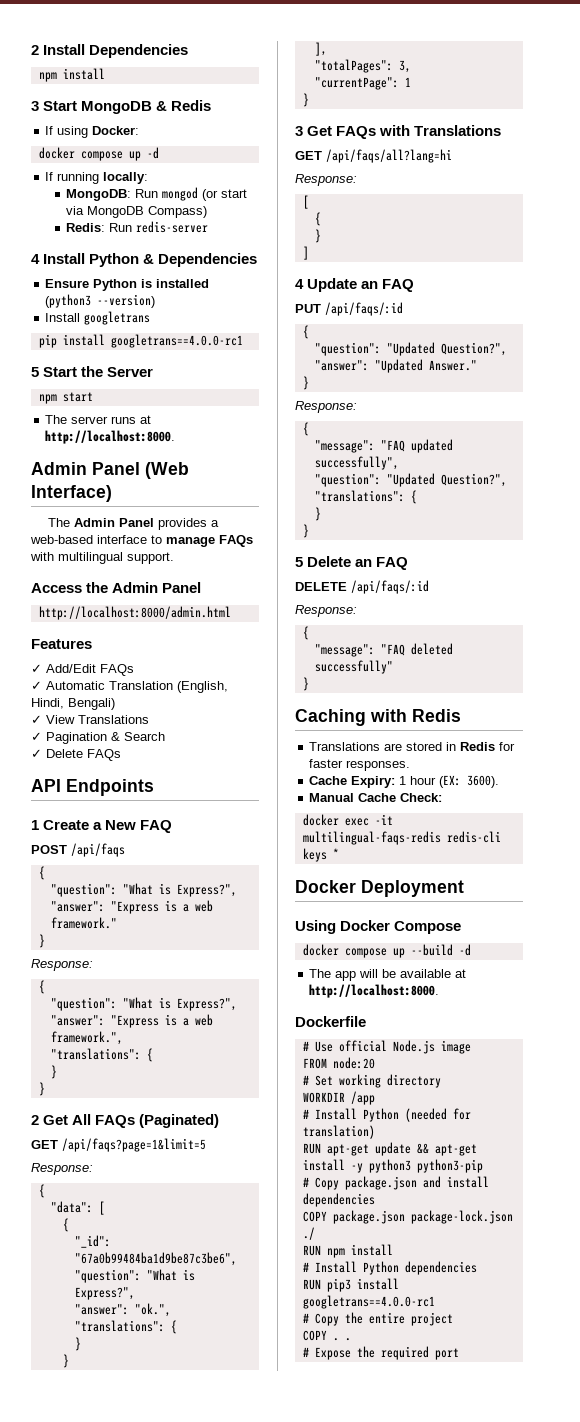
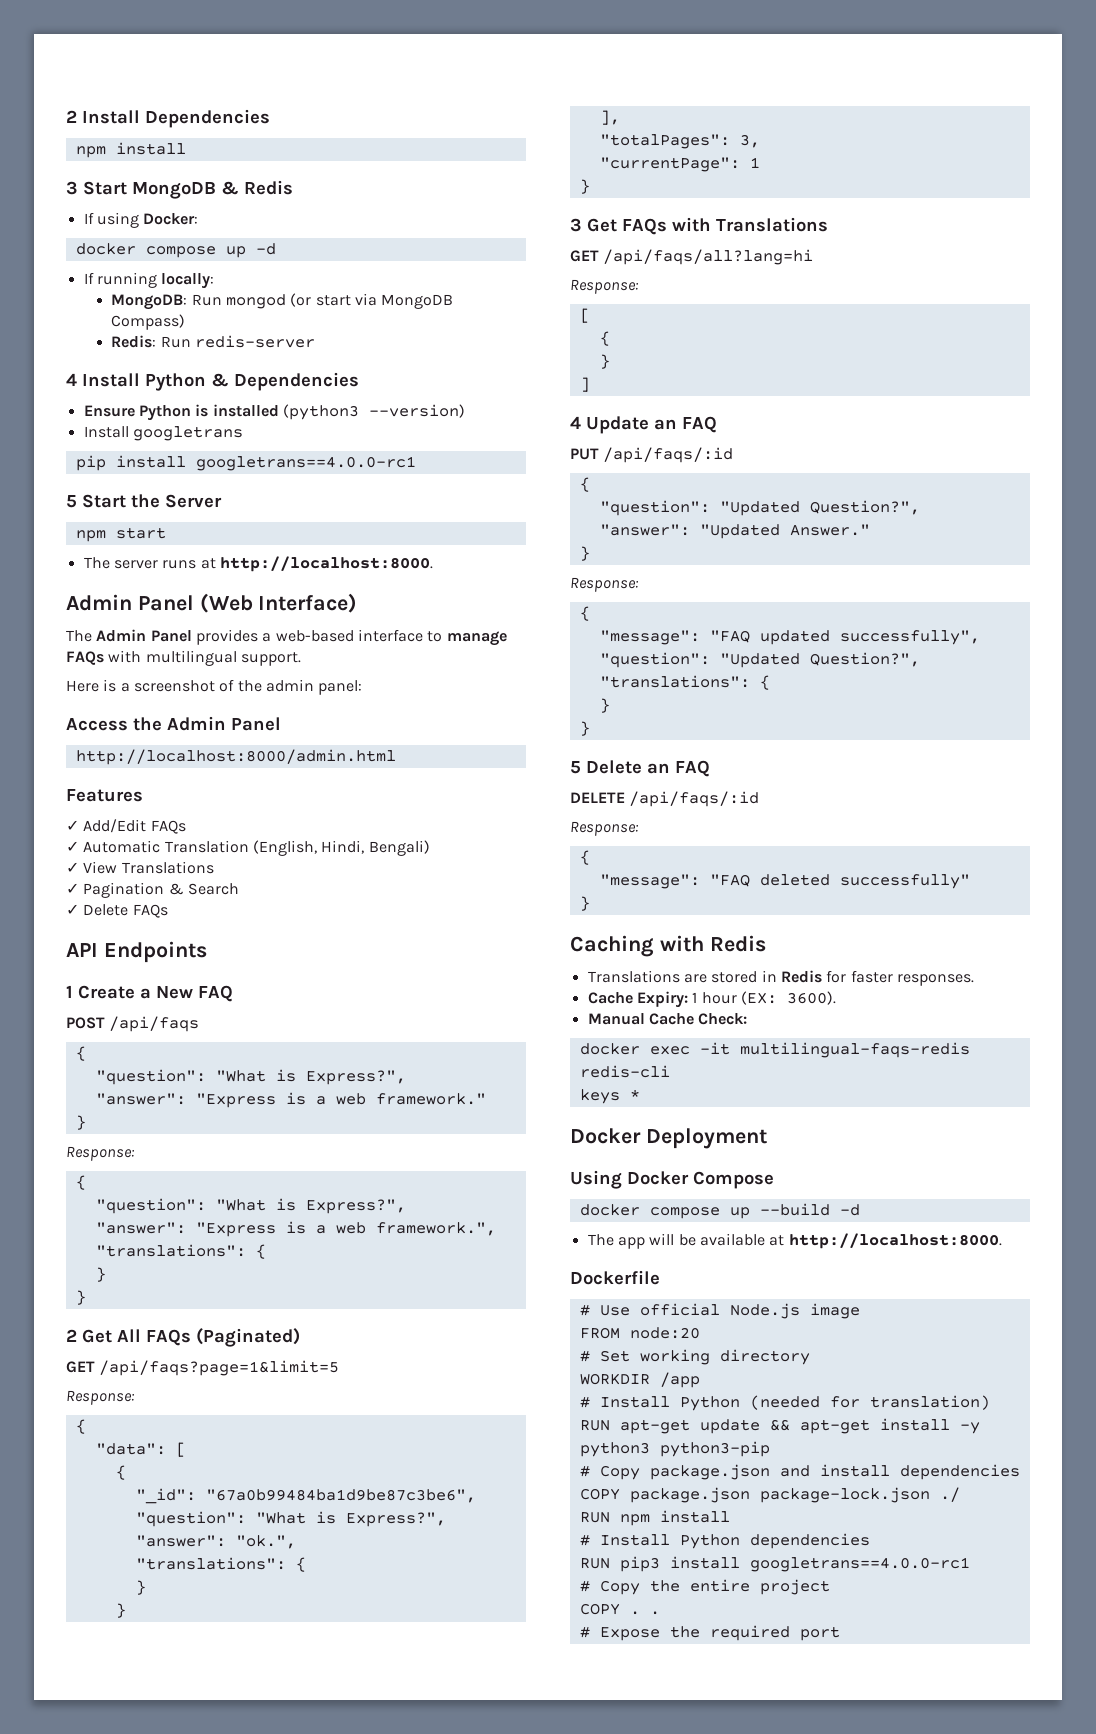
(174, 558) none -> [66,679,363,695] // Here is a screenshot of the admin panel:

